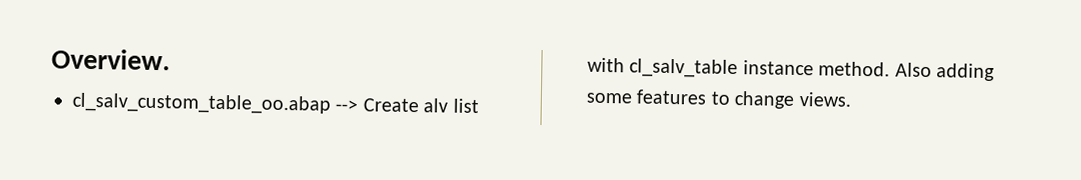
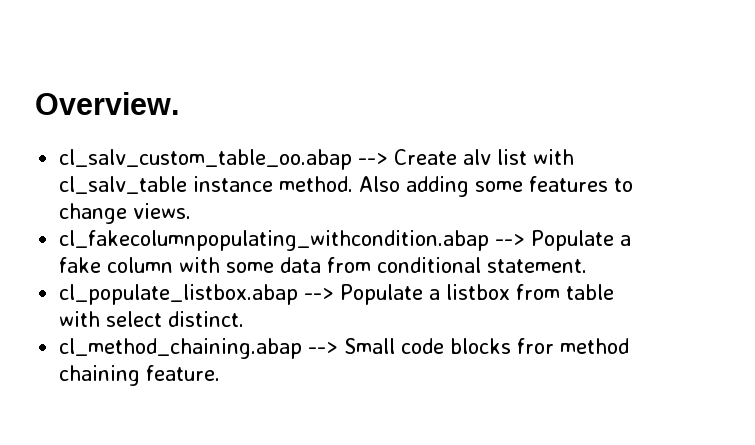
(851, 99) none -> [59,230,632,251] [59,257,588,273] [59,284,615,305] [59,311,245,327] [59,338,630,359] [59,365,221,386] // cl_fakecolumnpopulating_withcondition.abap --> Populate a fake column with some data from conditional statement. // cl_populate_listbox.abap --> Populate a listbox from table with select distinct. // cl_method_chaining.abap --> Small code blocks fror method chaining feature.

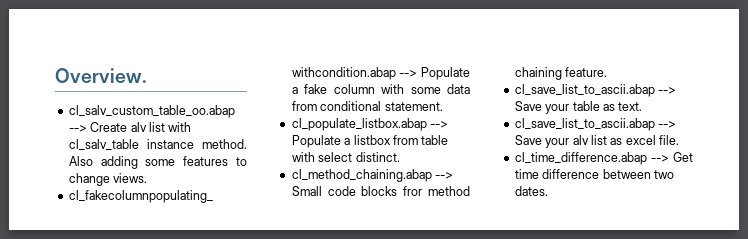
(221, 373) none -> [514,84,677,97] [514,101,643,114] [514,118,677,131] [514,135,679,148] [514,152,693,165] [514,169,674,179] [514,186,548,196] // cl_save_list_to_ascii.abap --> Save your table as text. // cl_save_list_to_ascii.abap --> Save your alv list as excel file. // cl_time_difference.abap --> Get time difference between two dates.

